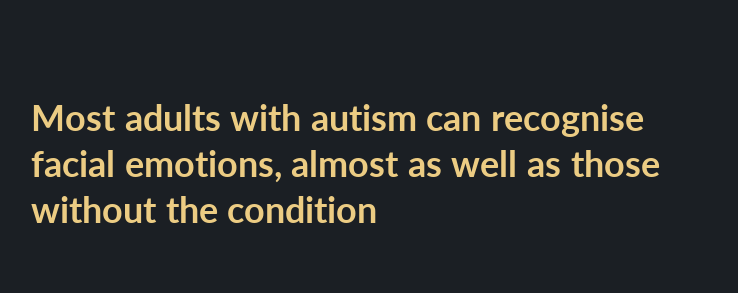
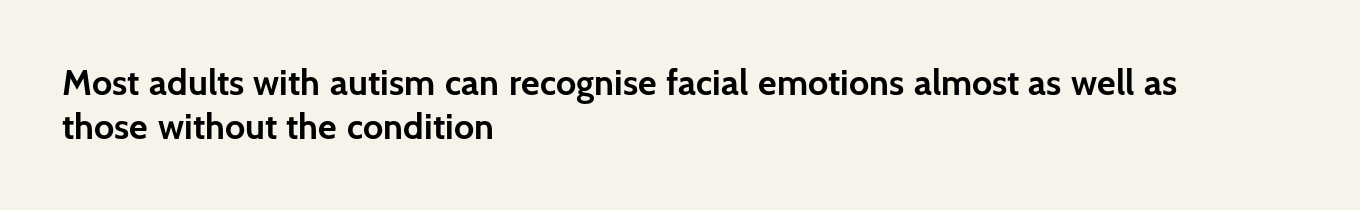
[124,150,282,183] emotions, -> [758,70,905,95] emotions

